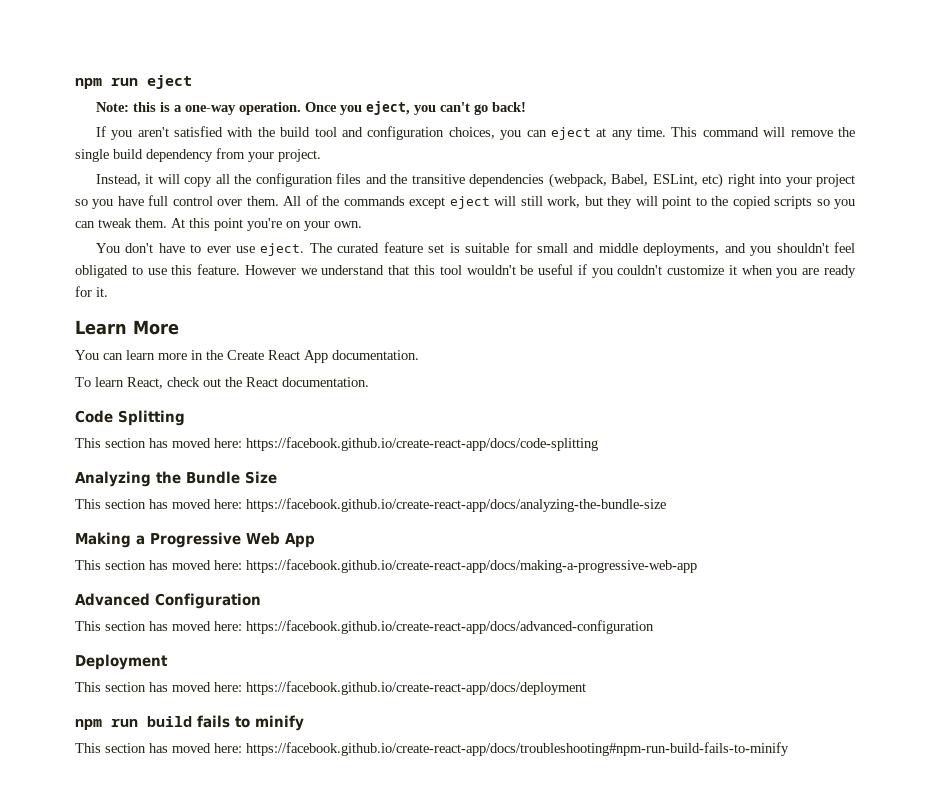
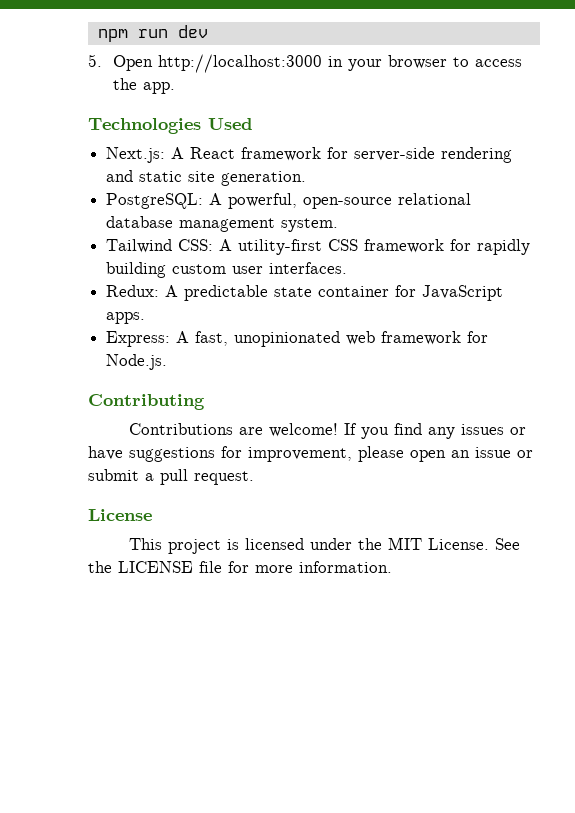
[75,75,192,89] [95,101,526,115] [95,126,855,140] [75,148,321,162] [95,173,856,188] [75,195,856,209] [75,218,362,231] [95,242,855,256] [75,264,856,278] [75,286,108,297] [75,320,179,335] [75,350,419,363] [75,377,369,389] [75,410,185,426] [75,437,598,451] [75,471,277,487] [75,498,666,512] [75,532,315,548] [75,559,697,573] [75,593,261,609] [75,620,654,634] [75,654,168,670] [75,681,586,695] [75,715,304,731] [75,742,789,756] npm run eject // Note: this is a one-way operation. Once you eject, you can't go back! // If you aren't satisfied with the build tool and configuration choices, you can eject at any time. This command will remove the single build dependency from your project. // Instead, it will copy all the configuration files and the transitive dependencies (webpack, Babel, ESLint, etc) right into your project so you have full control over them. All of the commands except eject will still work, but they will point to the copied scripts so you can tweak them. At this point you're on your own. // You don't have to ever use eject. The curated feature set is suitable for small and middle deployments, and you shouldn't feel obligated to use this feature. However we understand that this tool wouldn't be useful if you couldn't customize it when you are ready for it. // Learn More // You can learn more in the Create React App documentation. // To learn React, check out the React documentation. // Code Splitting // This section has moved here: https://facebook.github.io/create-react-app/docs/code-splitting // Analyzing the Bundle Size // This section has moved here: https://facebook.github.io/create-react-app/docs/analyzing-the-bundle-size // Making a Progressive Web App // This section has moved here: https://facebook.github.io/create-react-app/docs/making-a-progressive-web-app // Advanced Configuration // This section has moved here: https://facebook.github.io/create-react-app/docs/advanced-configuration // Deployment // This section has moved here: https://facebook.github.io/create-react-app/docs/deployment // npm run build fails to minify // This section has moved here: https://facebook.github.io/create-react-app/docs/troubleshooting#npm-run-build-fails-to-minify -> [97,25,208,42] [88,54,522,73] [112,78,175,94] [88,118,252,134] [106,147,513,163] [106,170,307,186] [106,193,472,209] [106,216,339,232] [106,239,531,255] [106,262,348,278] [106,285,504,301] [106,312,146,324] [106,331,489,347] [106,354,168,370] [88,394,205,410] [129,423,527,439] [88,446,533,462] [88,469,254,485] [88,509,152,521] [129,537,521,554] [88,561,392,573] npm run dev // 5. Open http://localhost:3000 in your browser to access the app. // Technologies Used // Next.js: A React framework for server-side rendering and static site generation. // PostgreSQL: A powerful, open-source relational database management system. // Tailwind CSS: A utility-first CSS framework for rapidly building custom user interfaces. // Redux: A predictable state container for JavaScript apps. // Express: A fast, unopinionated web framework for Node.js. // Contributing // Contributions are welcome! If you find any issues or have suggestions for improvement, please open an issue or submit a pull request. // License // This project is licensed under the MIT License. See the LICENSE file for more information.

